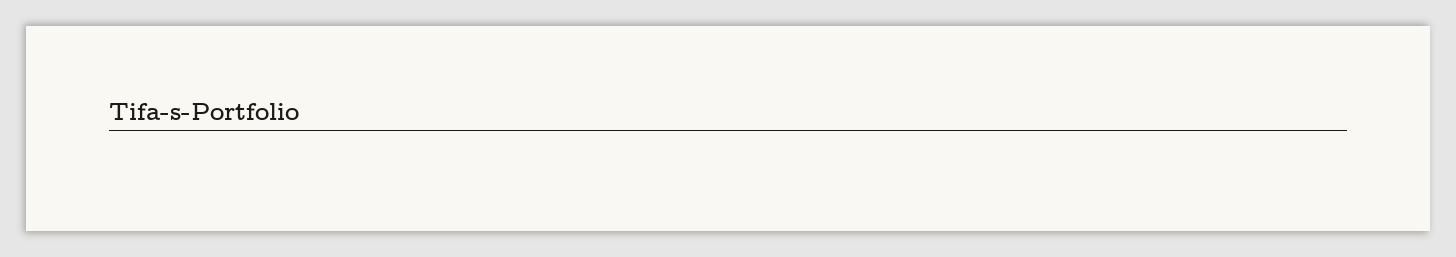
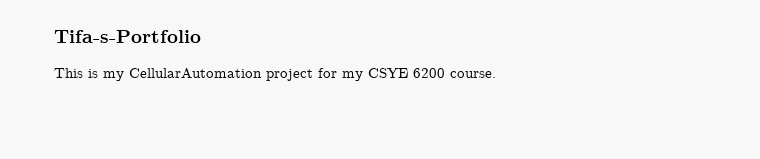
(299, 111) none -> [54,68,496,81] // This is my CellularAutomation project for my CSYE 6200 course.

